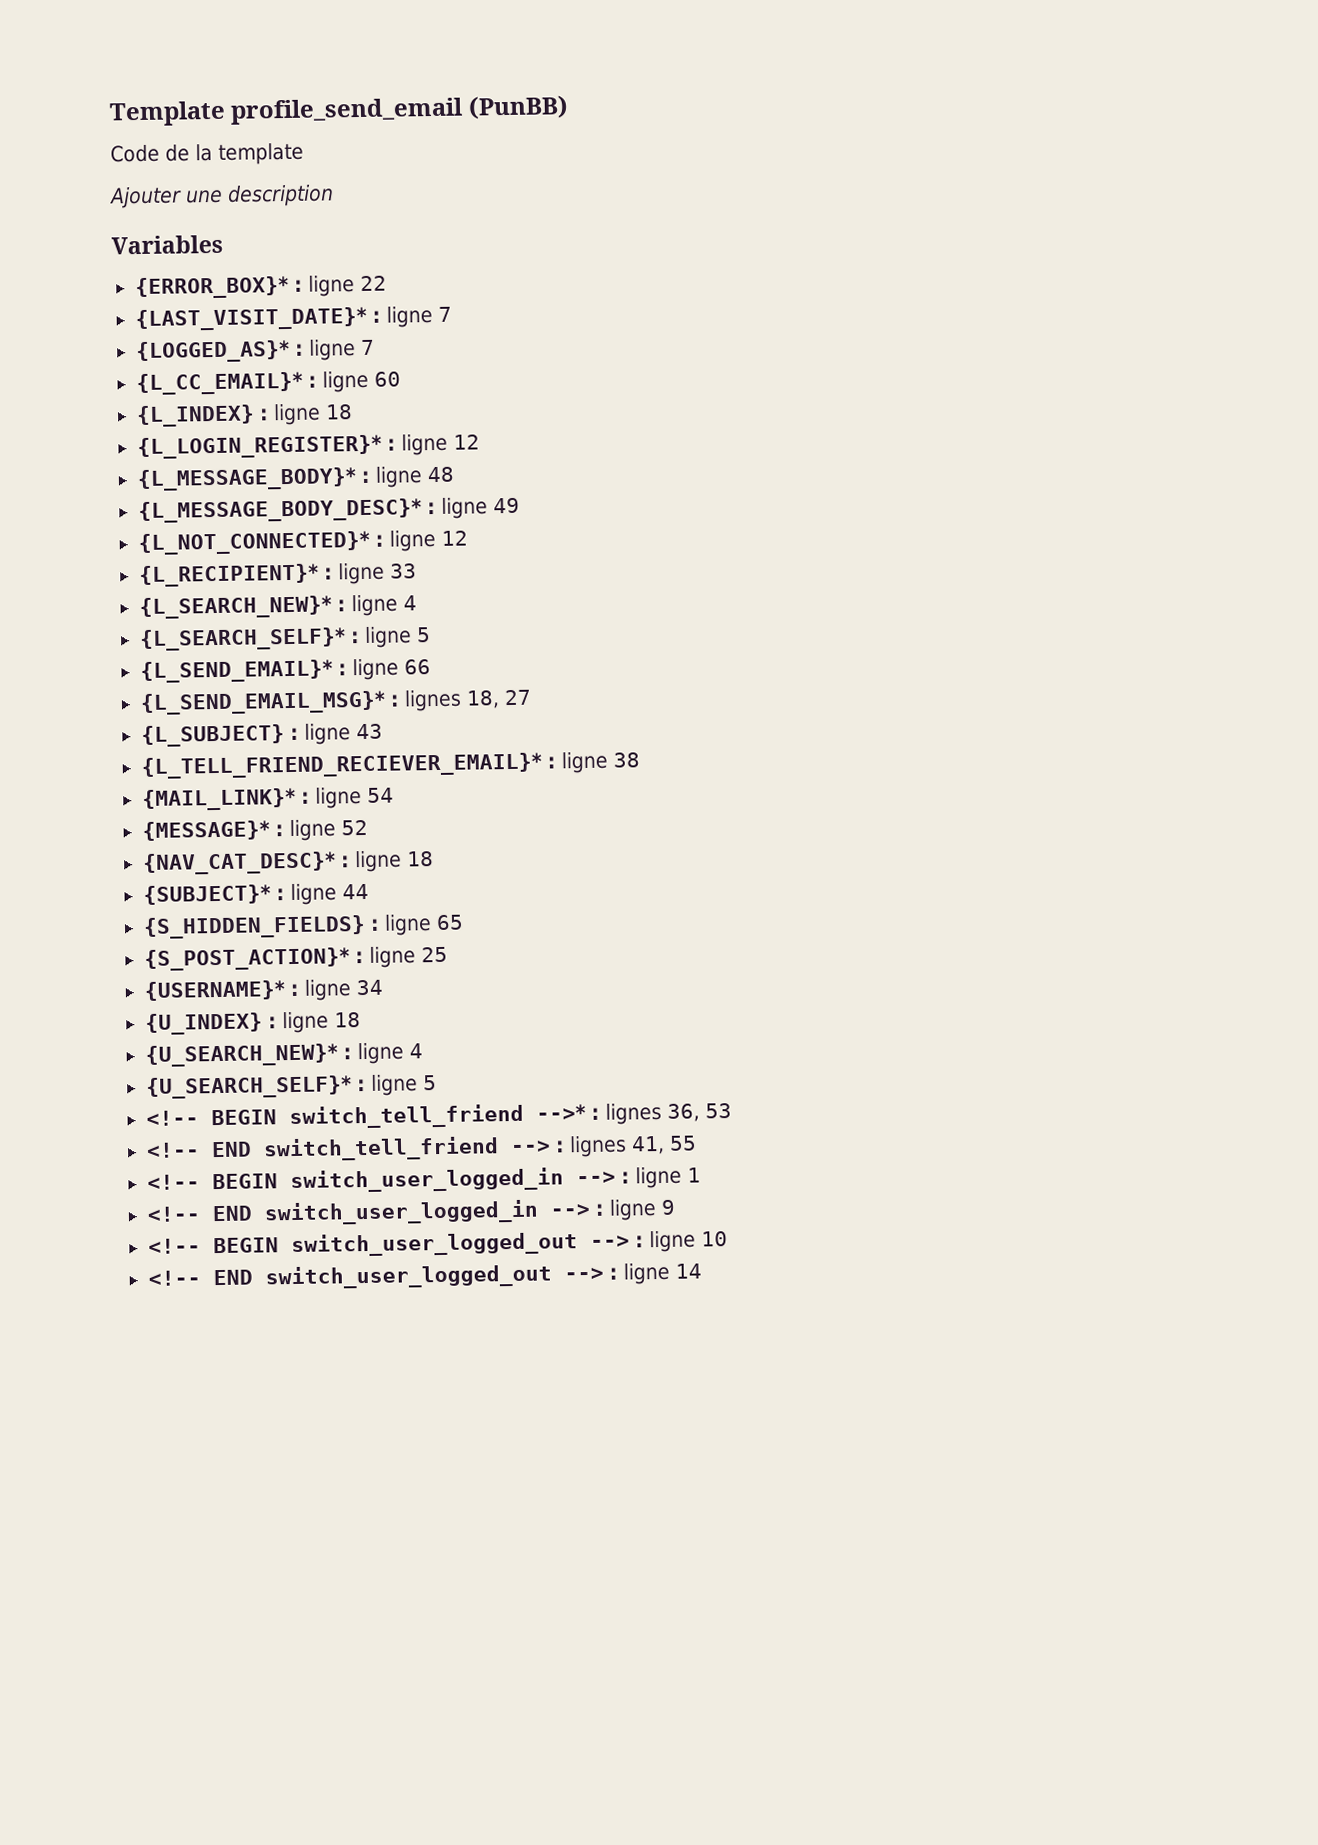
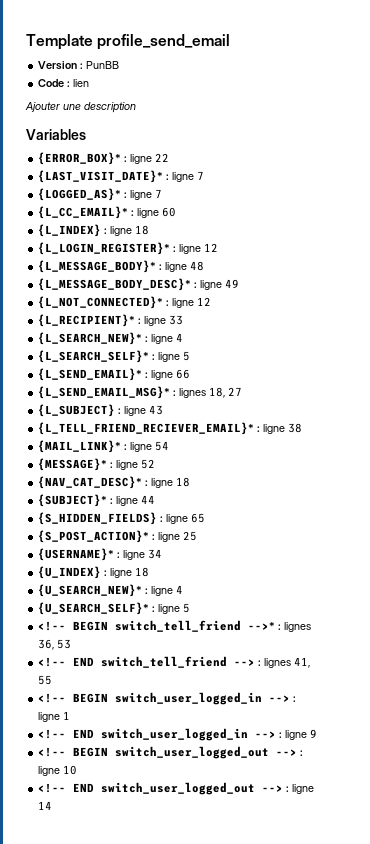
[467,95,569,120] [110,142,304,165] (PunBB) // Code de la template -> [38,61,120,70] [38,79,90,87] // Version : PunBB // Code : lien

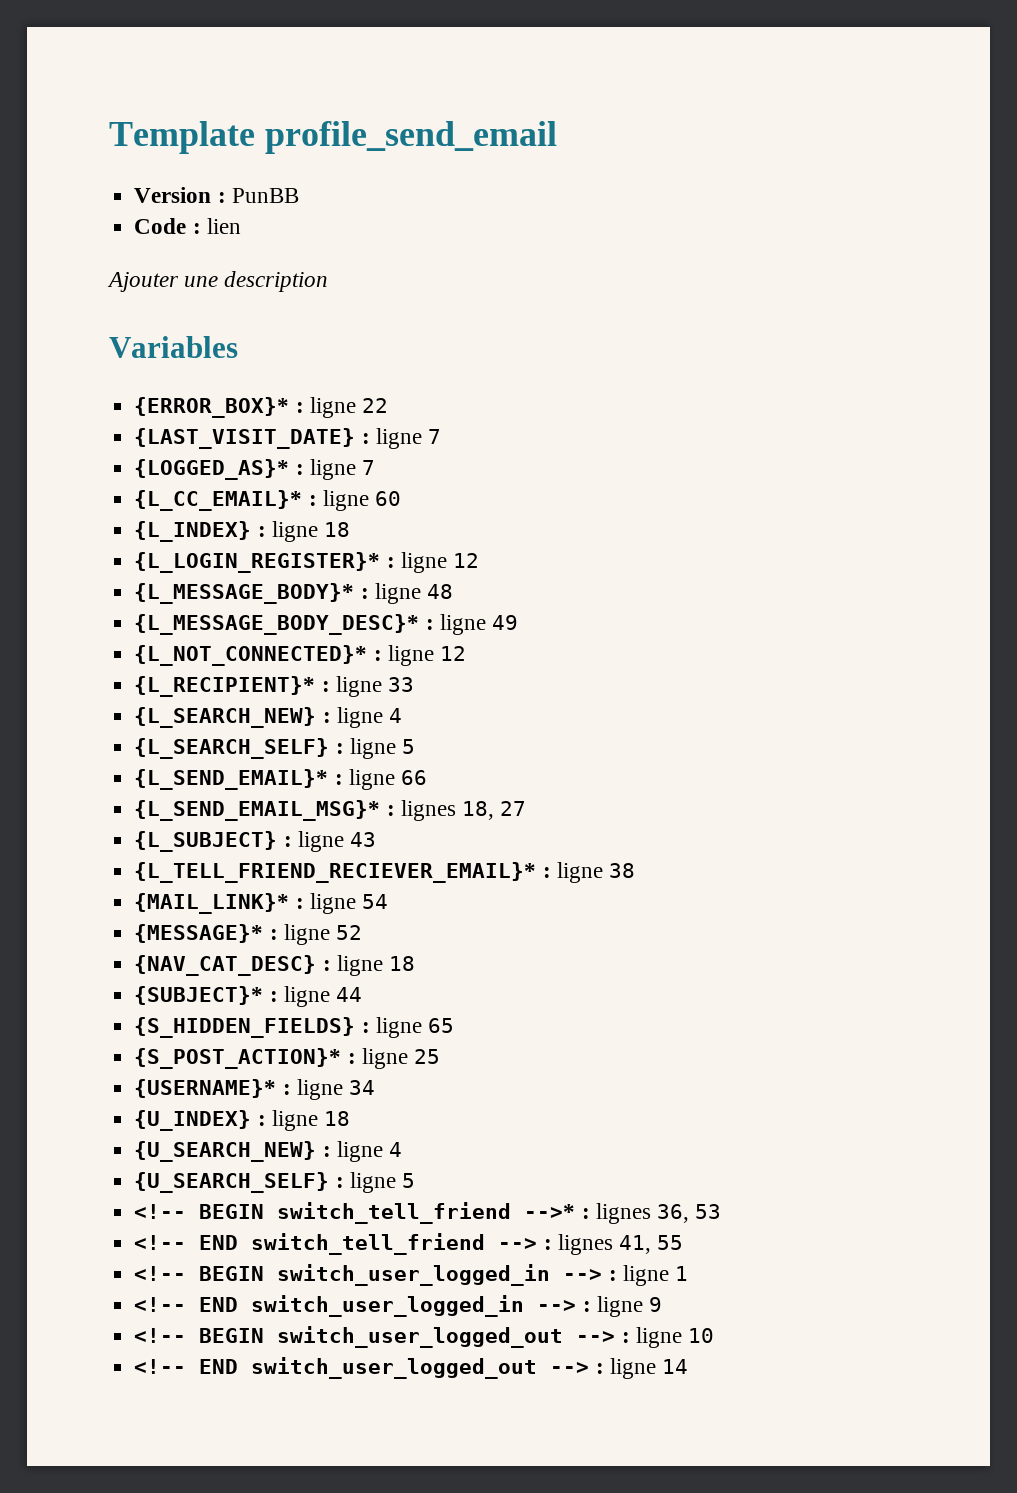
[38,170,164,183] {LAST_VISIT_DATE}* -> [134,428,356,449] {LAST_VISIT_DATE}
[38,332,184,345] [38,350,150,363] {L_SEARCH_NEW}* : ligne 4 // {L_SEARCH_SELF}* -> [134,707,402,728] [134,738,330,759] {L_SEARCH_NEW} : ligne 4 // {L_SEARCH_SELF}
[38,476,143,489] {NAV_CAT_DESC}* -> [134,955,317,976] {NAV_CAT_DESC}
[38,584,184,597] [38,602,150,615] {U_SEARCH_NEW}* : ligne 4 // {U_SEARCH_SELF}* -> [134,1141,402,1162] [134,1172,330,1193] {U_SEARCH_NEW} : ligne 4 // {U_SEARCH_SELF}

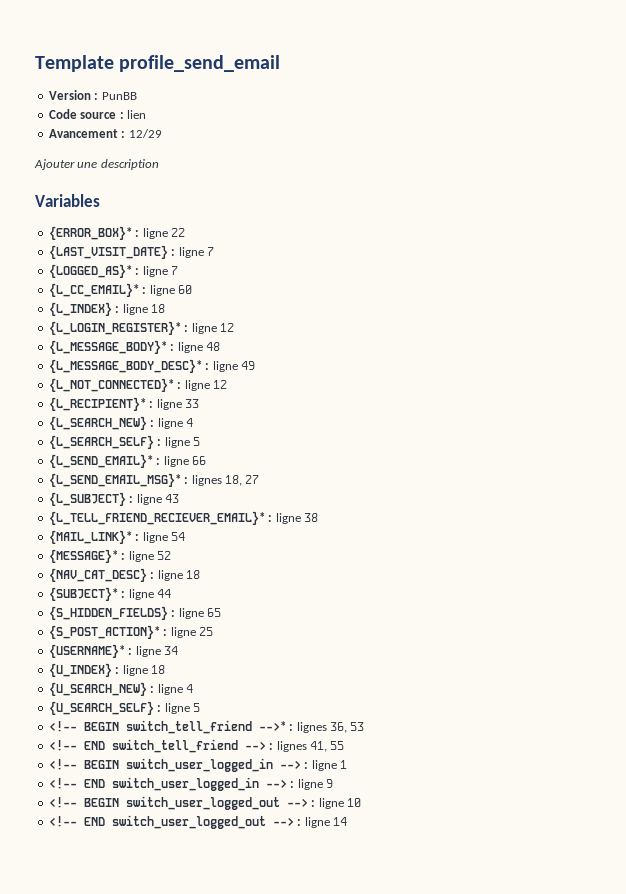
(187, 226) none -> [80,112,117,119] source
(241, 226) none -> [48,129,162,138] // Avancement : 12/29

